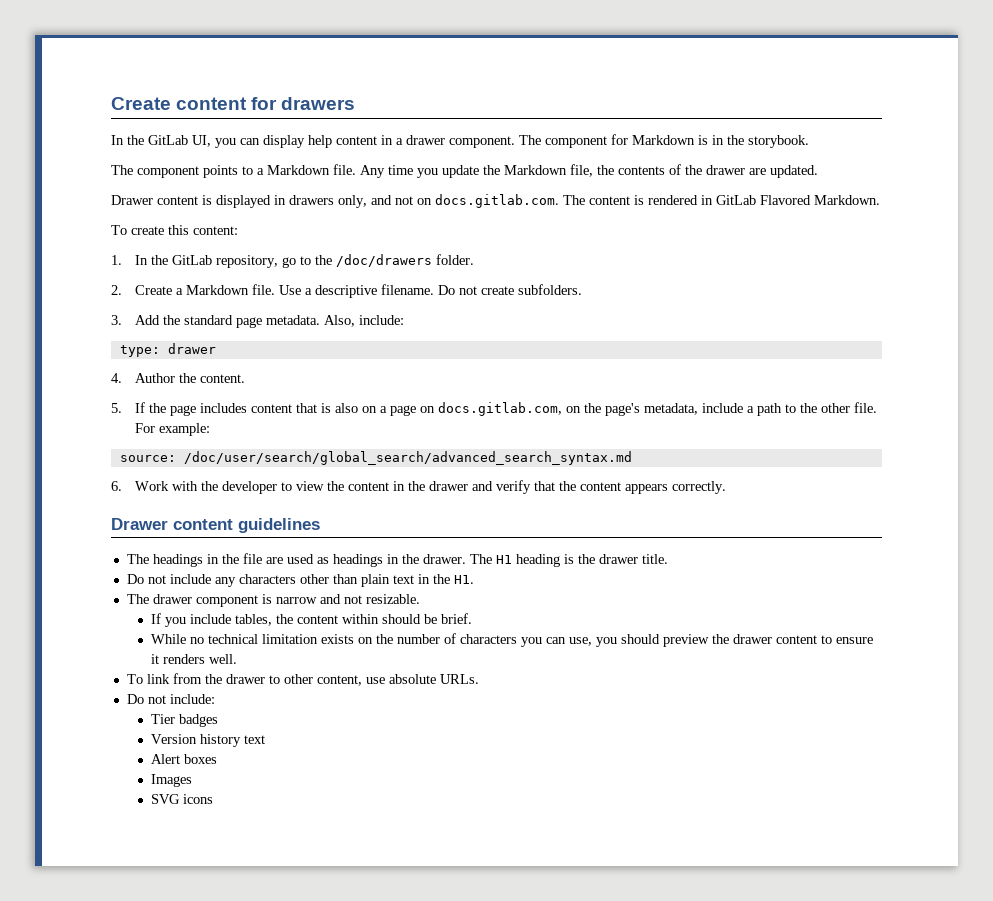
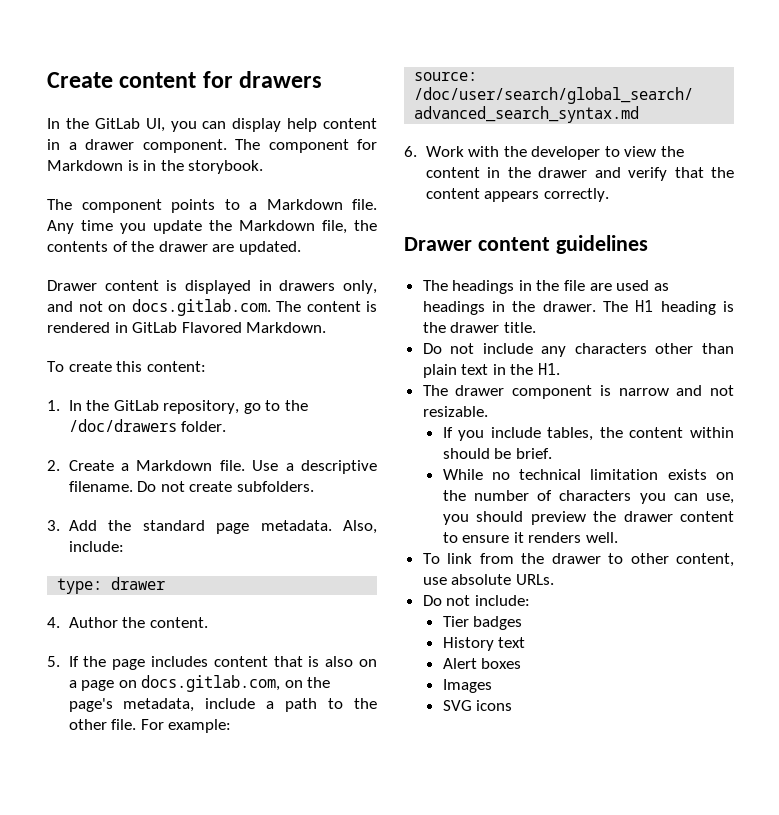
[151,734,242,747] Version history -> [442,637,494,651] History

